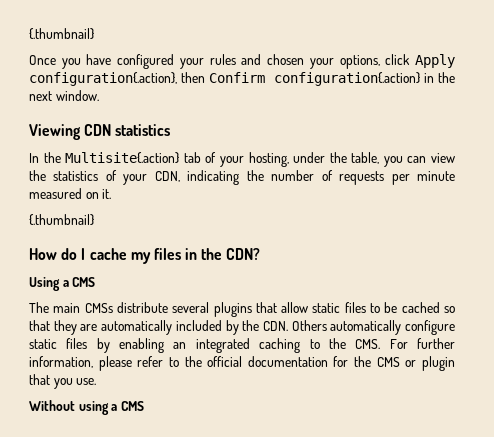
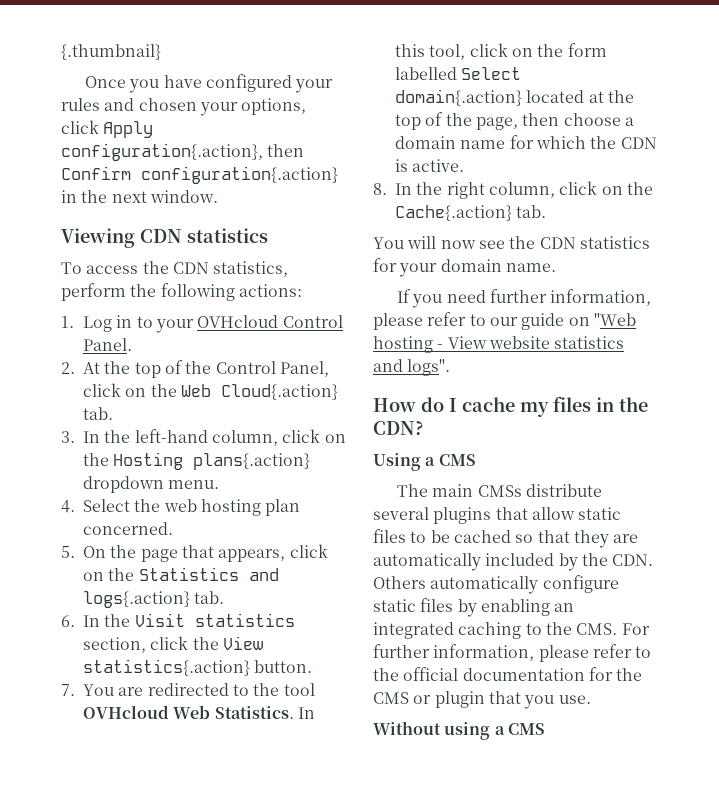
[29,152,455,167] [29,170,455,185] [29,188,112,199] [29,214,94,225] In the Multisite{.action} tab of your hosting, under the table, you can view the statistics of your CDN, indicating the number of requests per minute measured on it. // {.thumbnail} -> [61,261,289,277] [61,283,302,301] [61,315,343,333] [82,338,132,351] [61,360,329,378] [83,383,338,400] [83,407,113,420] [61,429,346,446] [83,452,311,470] [83,476,220,493] [61,499,301,516] [83,522,173,535] [61,544,328,562] [83,567,279,581] [83,591,225,608] [61,613,295,627] [83,636,263,653] [83,659,313,676] [61,683,315,696] [83,705,315,719] [395,43,607,60] [395,67,522,80] [395,89,634,106] [395,112,634,130] [395,135,657,149] [395,159,465,172] [373,181,653,199] [395,205,547,221] [373,236,650,249] [373,258,556,277] [397,289,652,308] [373,312,636,330] [373,336,625,353] [373,359,451,376] To access the CDN statistics, perform the following actions: // 1. Log in to your OVHcloud Control Panel. // 2. At the top of the Control Panel, click on the Web Cloud{.action} tab. // 3. In the left-hand column, click on the Hosting plans{.action} dropdown menu. // 4. Select the web hosting plan concerned. // 5. On the page that appears, click on the Statistics and logs{.action} tab. // 6. In the Visit statistics section, click the View statistics{.action} button. // 7. You are redirected to the tool OVHcloud Web Statistics. In this tool, click on the form labelled Select domain{.action} located at the top of the page, then choose a domain name for which the CDN is active. // 8. In the right column, click on the Cache{.action} tab. // You will now see the CDN statistics for your domain name. // If you need further information, please refer to our guide on "Web hosting - View website statistics and logs".

